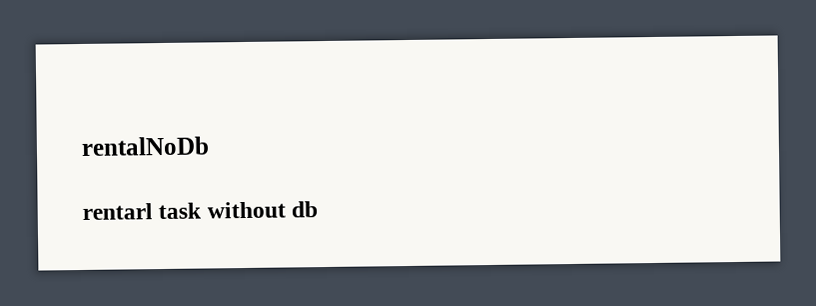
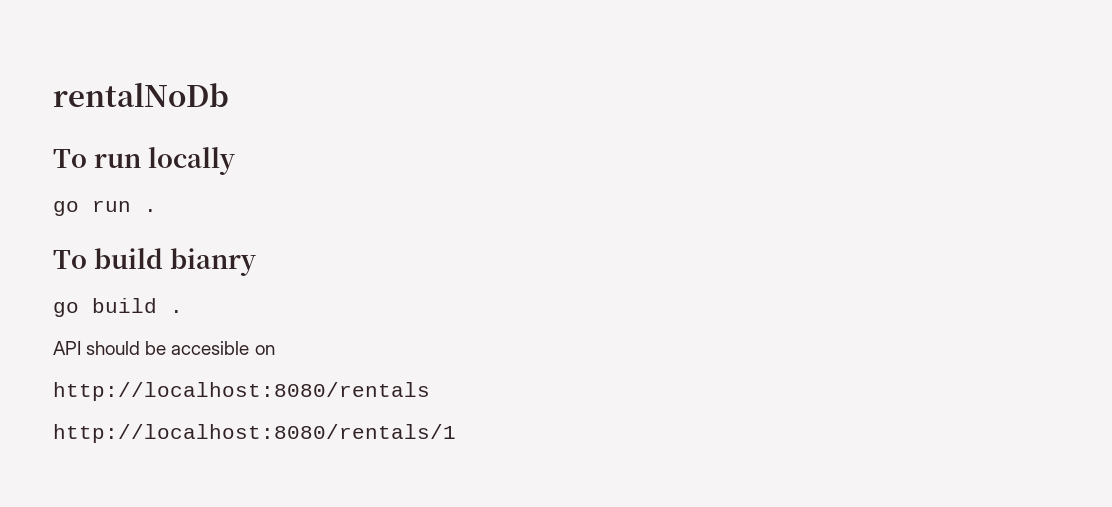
[82,201,319,220] rentarl task without db -> [53,147,235,175] [53,200,157,216] [53,248,256,276] [53,298,183,317] [53,341,275,355] [53,382,430,401] [53,424,456,443] To run locally // go run . // To build bianry // go build . // API should be accesible on // http://localhost:8080/rentals // http://localhost:8080/rentals/1

